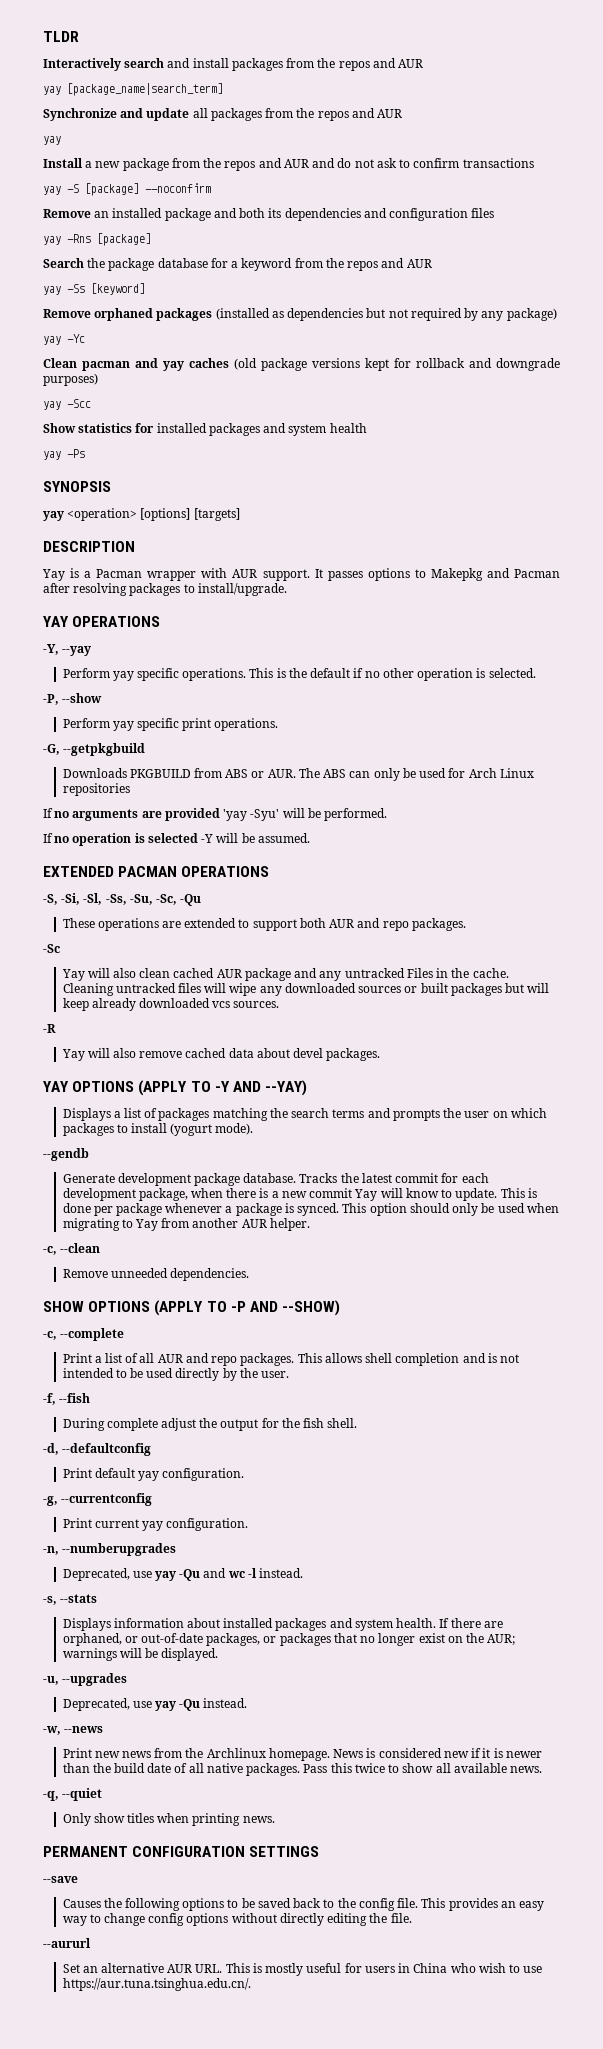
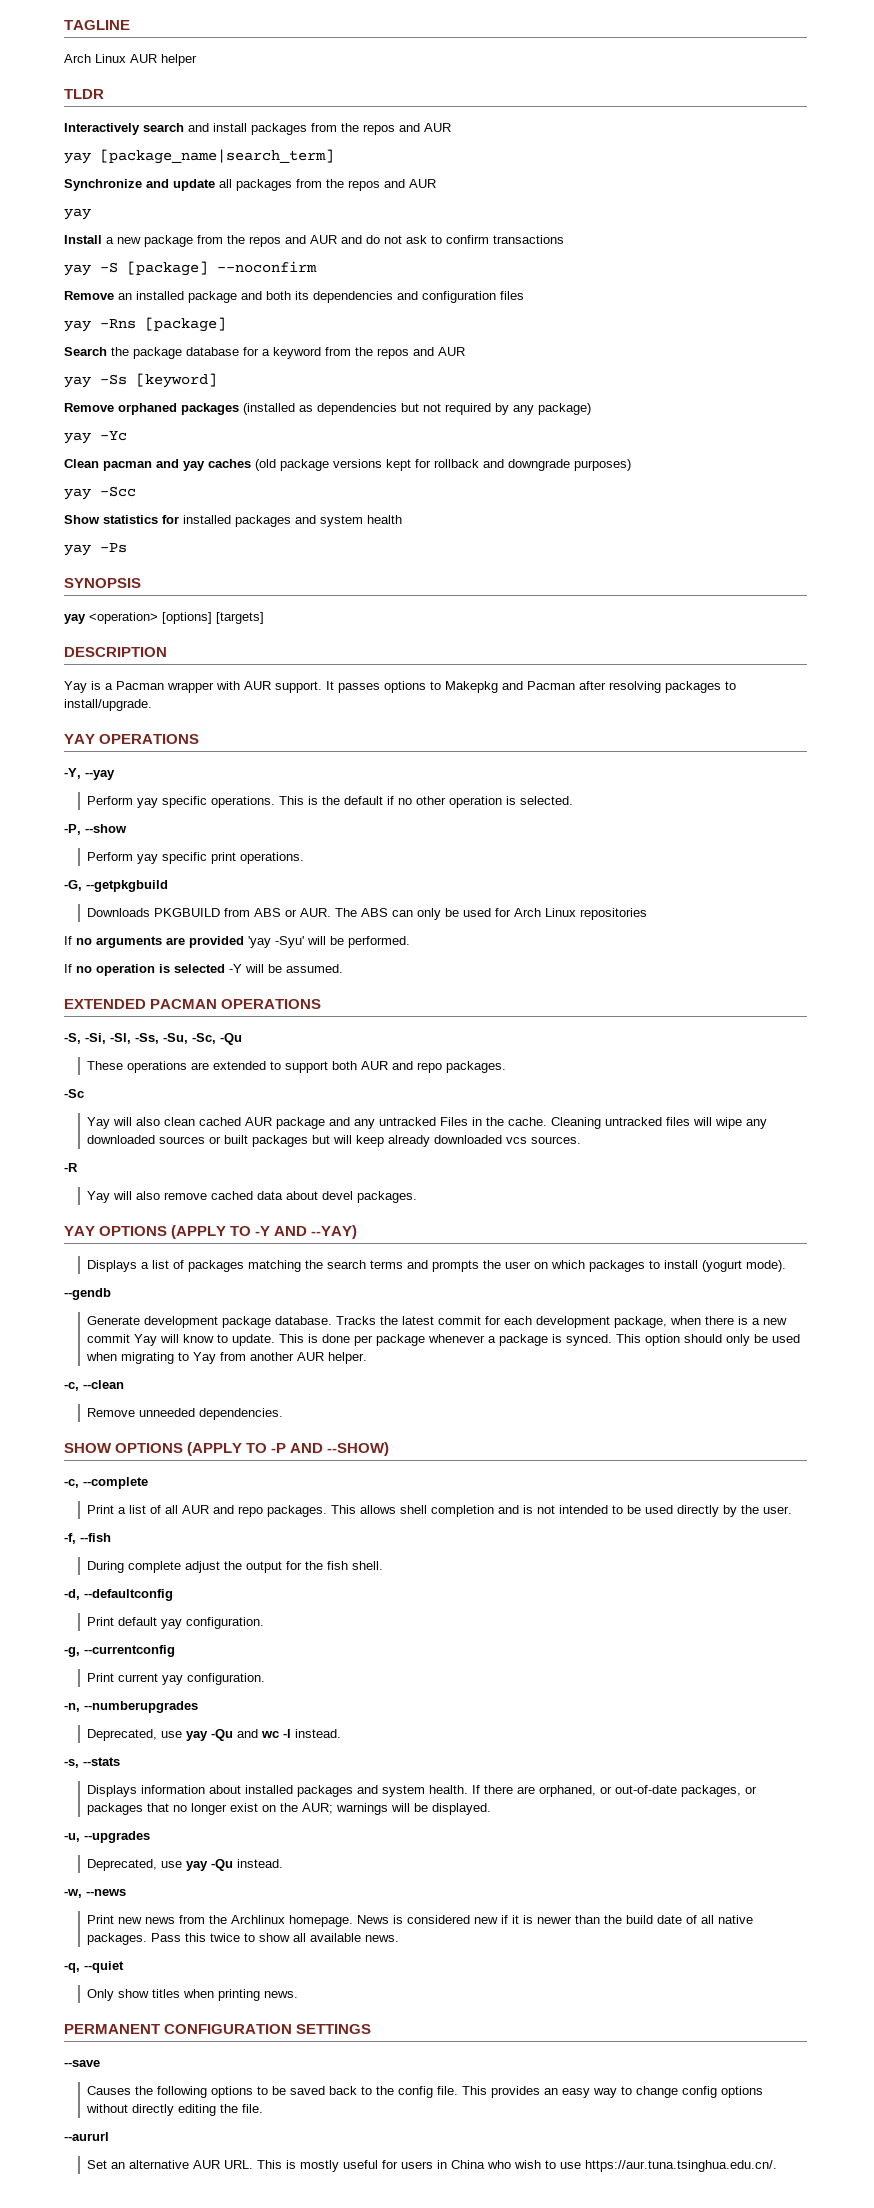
(43, 36) none -> [64,20,130,30] [64,54,197,66] TAGLINE // Arch Linux AUR helper //

